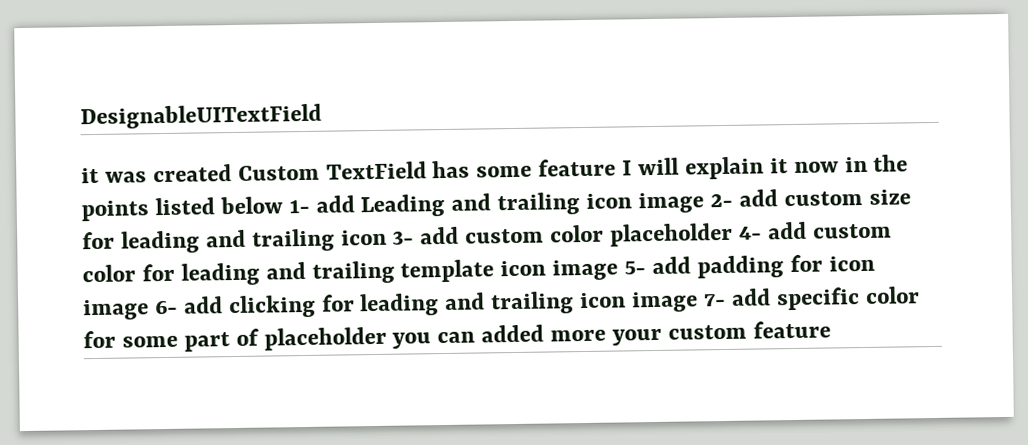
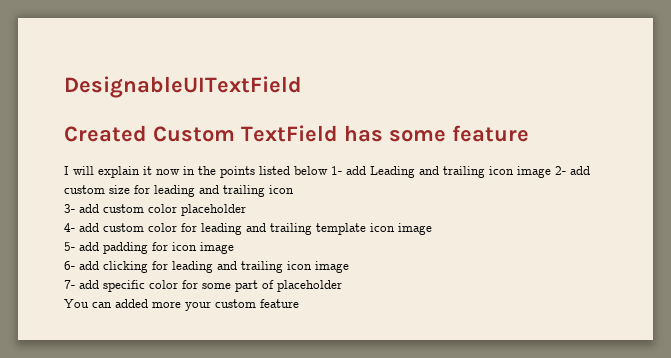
[81,164,232,184] it was created -> [64,125,147,142] Created
(617, 167) none -> (529, 133) //
(387, 237) none -> (294, 189) //
(733, 234) none -> (246, 210) //
(619, 270) none -> (432, 229) //
(149, 310) none -> (234, 248) //
(698, 302) none -> (349, 267) //
[392,332,432,349] you -> [64,299,89,308] // You

